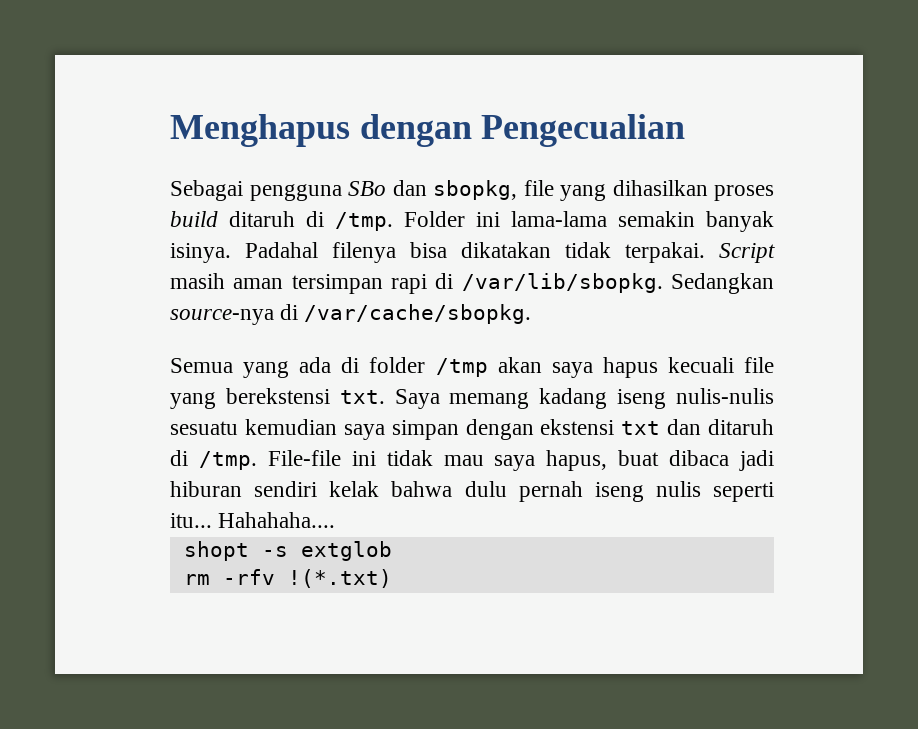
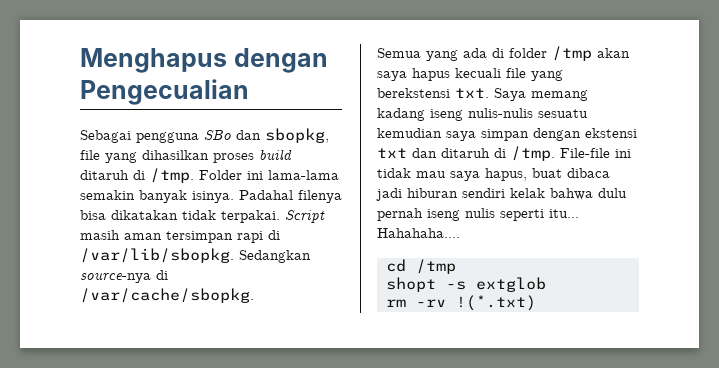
(336, 520) none -> [385,259,456,274] // cd /tmp
[222,569,275,585] -rfv -> [415,299,446,307] -rv

